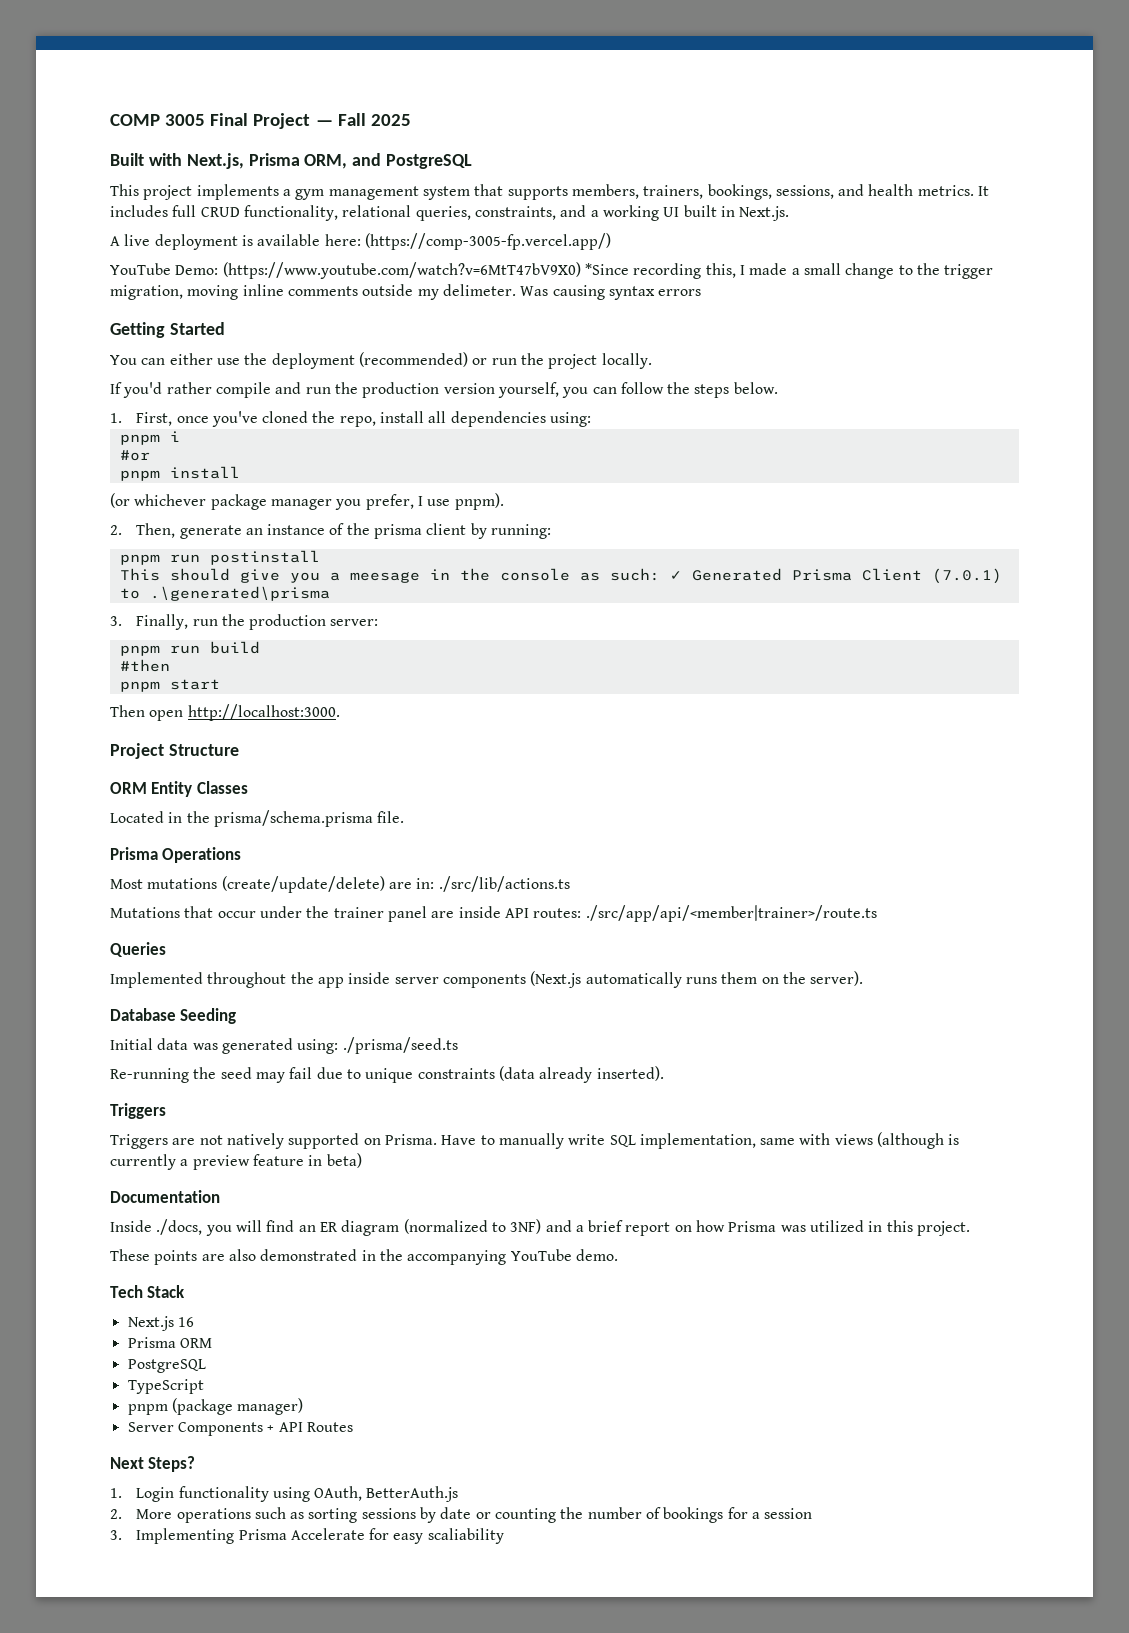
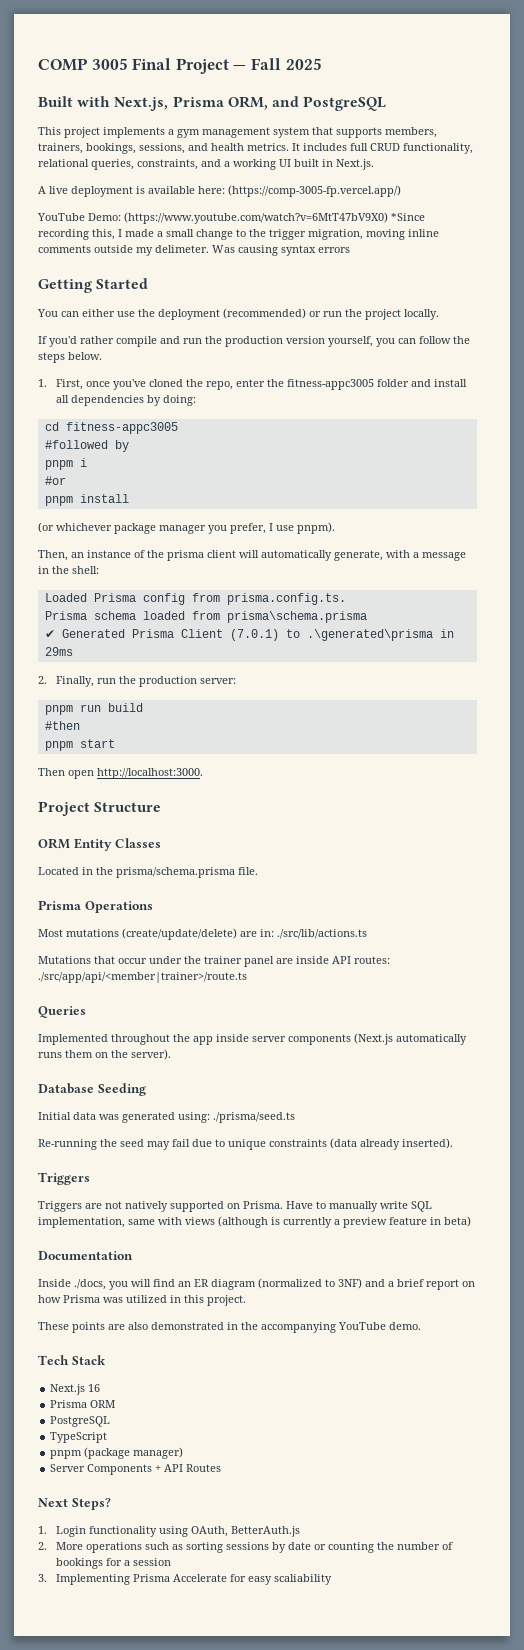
[380,411,592,427] install all dependencies using: -> [236,379,468,390] [56,395,197,406] [44,422,178,434] [44,440,129,452] enter the fitness-appc3005 folder and install all dependencies by doing: // cd fitness-appc3005 // #followed by
[110,523,242,539] 2. Then, generate -> [38,550,68,561] Then,
[470,523,552,539] [119,550,320,565] [119,568,682,583] by running: // pnpm run postinstall // This should give you a meesage in the console as such: ✓ -> [239,550,466,561] [38,566,99,574] [44,593,346,605] [44,611,367,623] [44,630,55,638] will automatically generate, with a message in the shell: // Loaded Prisma config from prisma.config.ts. // Prisma schema loaded from prisma\schema.prisma // ✔
[110,616,122,626] // 3. -> [439,629,454,638] [44,647,73,656] [38,676,47,684] in 29ms // 2.

